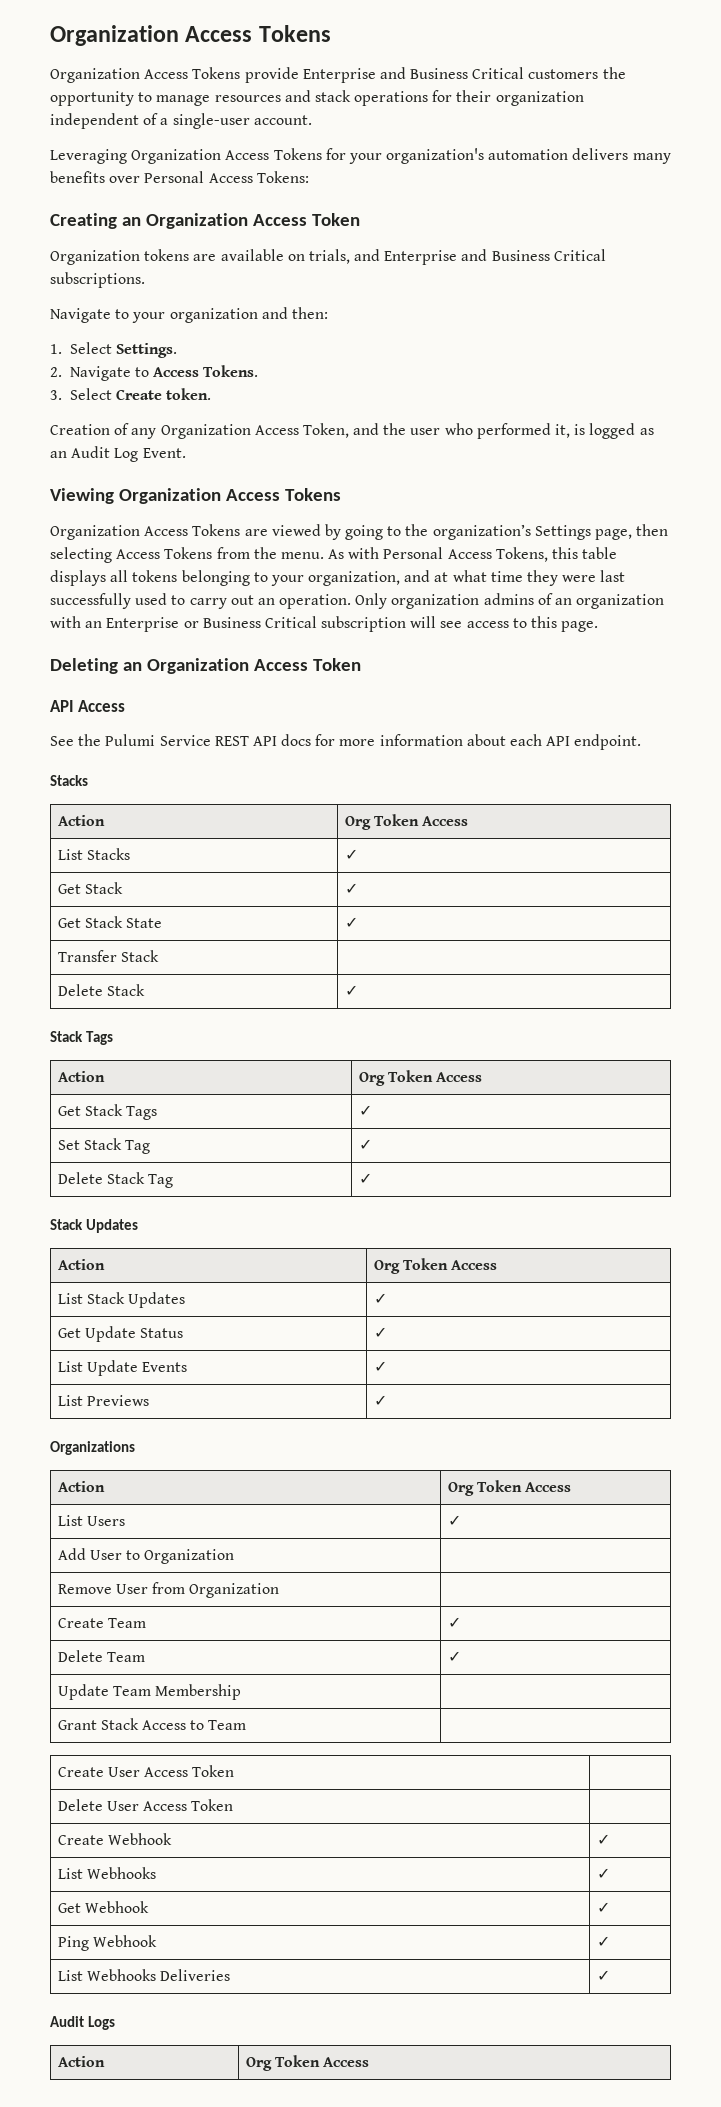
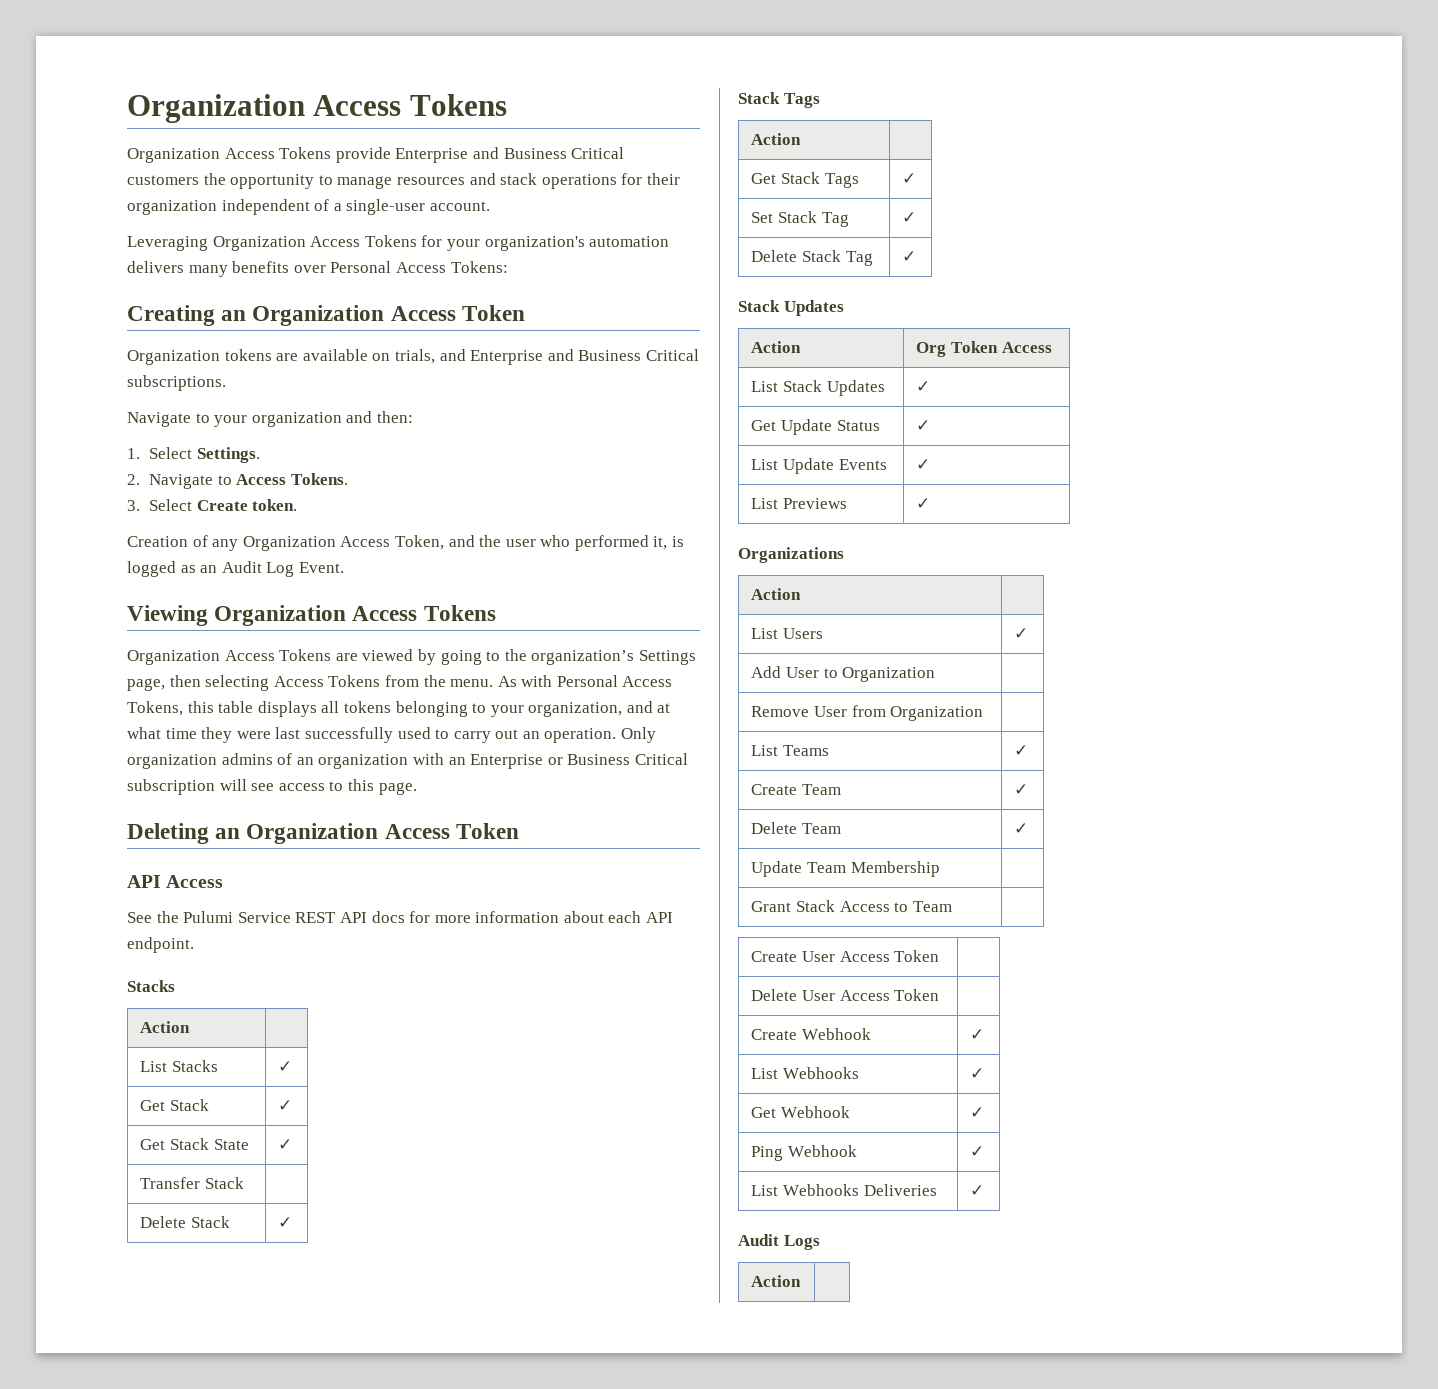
[344,814,469,830] Org Token Access -> (191, 1027) none
[358,1070,483,1086] Org Token Access -> (802, 139) none
[447,1480,572,1496] Org Token Access -> (802, 594) none
(280, 1590) none -> [751,745,829,756] [1014,745,1029,756] // List Teams | ✓
[245,2055,370,2071] Org Token Access -> (802, 1281) none

